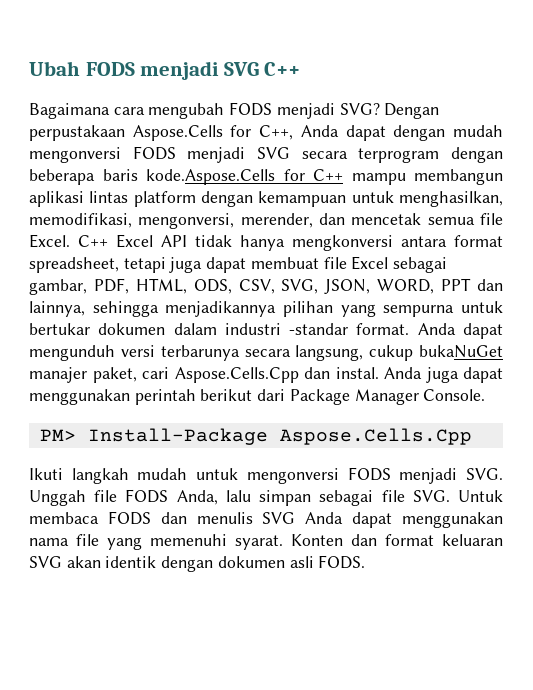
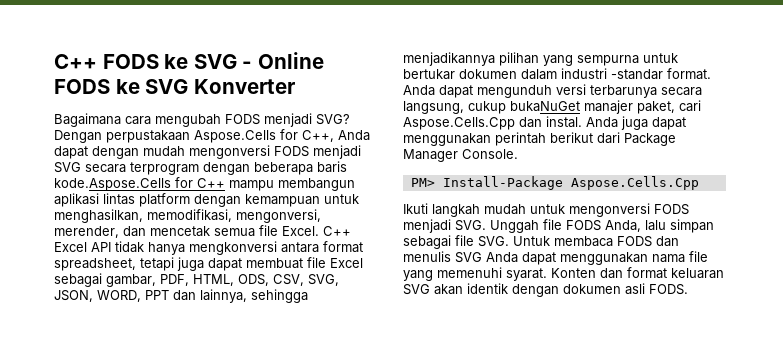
[29,61,301,80] Ubah FODS menjadi SVG C++ -> [54,52,324,69] [54,79,295,94] C++ FODS ke SVG - Online FODS ke SVG Konverter

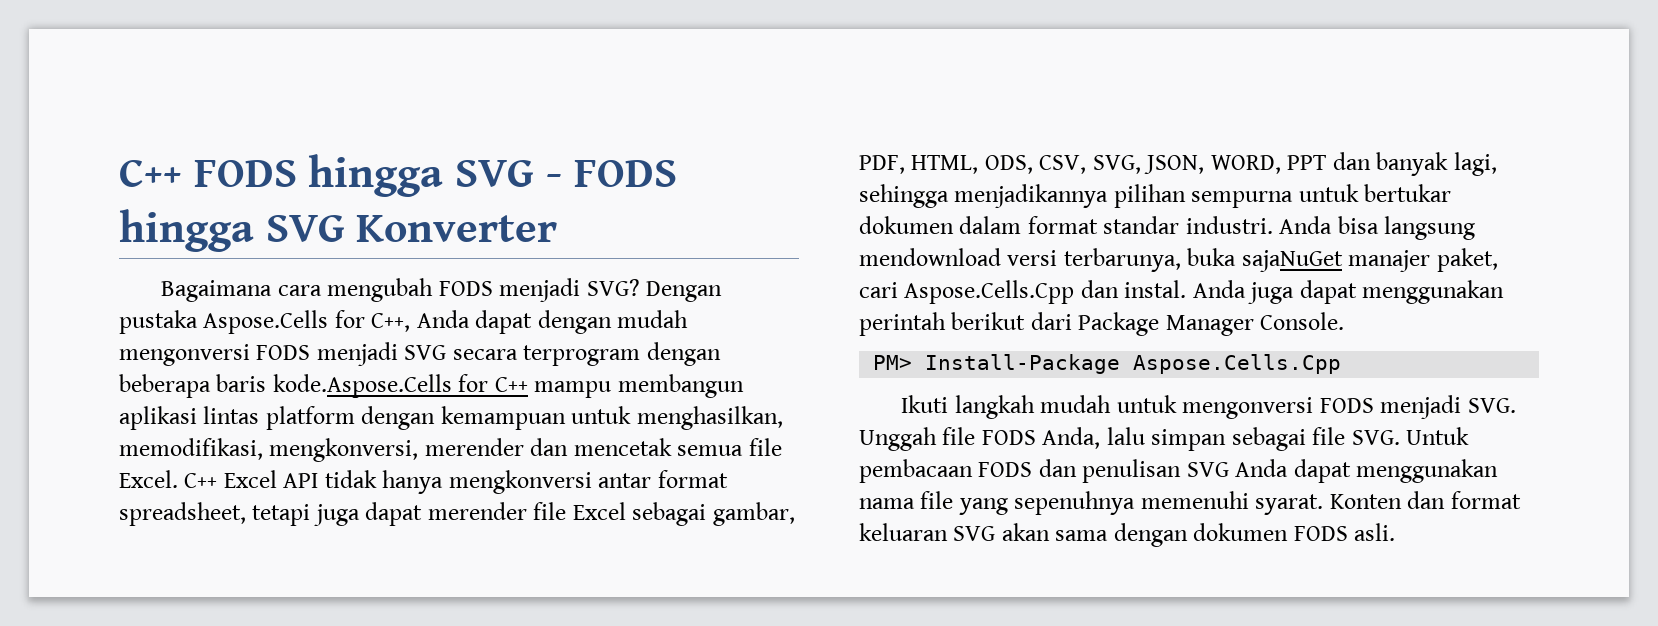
[164,54,189,69] ke -> [308,154,444,197] hingga
[257,52,324,69] [54,79,140,94] Online FODS ke -> [573,160,677,187] [119,209,254,252] FODS hingga
[106,130,190,143] perpustakaan -> [119,310,198,334] pustaka
[236,209,321,223] [54,226,119,238] mengonversi, merender, -> [269,438,524,462] mengkonversi, merender
[281,242,319,253] antara -> [598,473,652,488] antar
[246,258,303,269] membuat -> [427,502,527,520] merender
[200,289,247,303] lainnya, -> [1376,152,1497,176] banyak lagi,
[543,55,573,66] yang -> (1186, 196) none
[561,68,711,80] [403,84,702,98] [403,101,580,114] industri -standar format. Anda dapat mengunduh versi terbarunya secara langsung, cukup bukaNuGet -> [1027,216,1476,240] [859,248,1343,272] format standar industri. Anda bisa langsung mendownload versi terbarunya, buka sajaNuGet
[554,236,613,247] membaca -> [859,459,973,483] pembacaan
[403,251,451,262] menulis -> [1082,459,1182,483] penulisan
(433, 275) none -> [1014,491,1136,515] sepenuhnya
[467,283,508,294] identik -> [1055,530,1109,541] sama
[625,283,688,295] asli FODS. -> [1293,523,1396,541] FODS asli.

